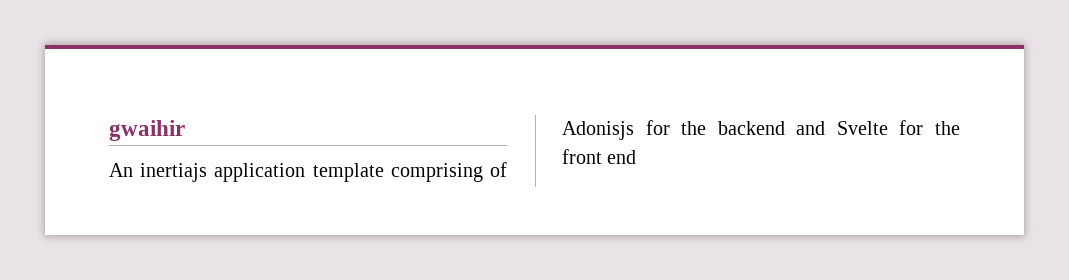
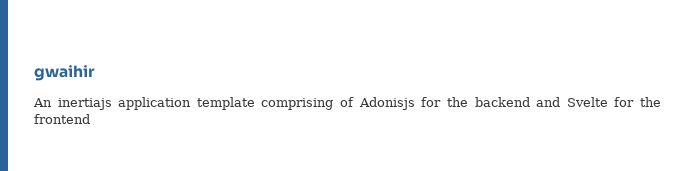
[562,149,637,164] front end -> [34,114,90,124] frontend

